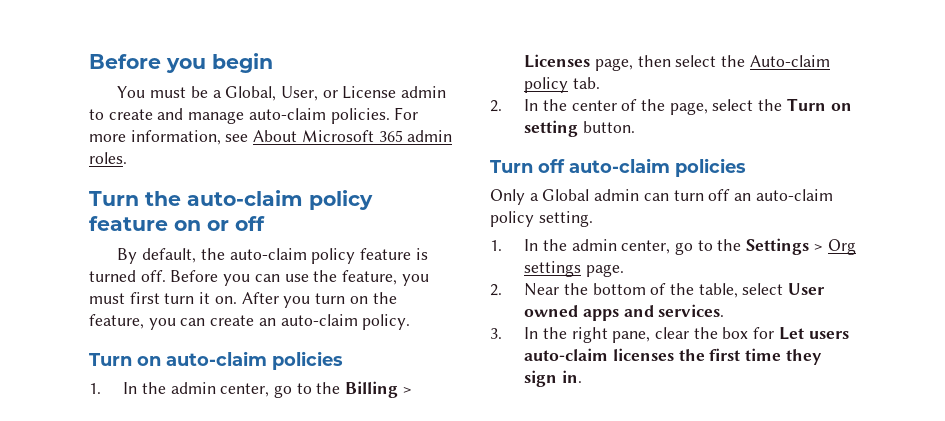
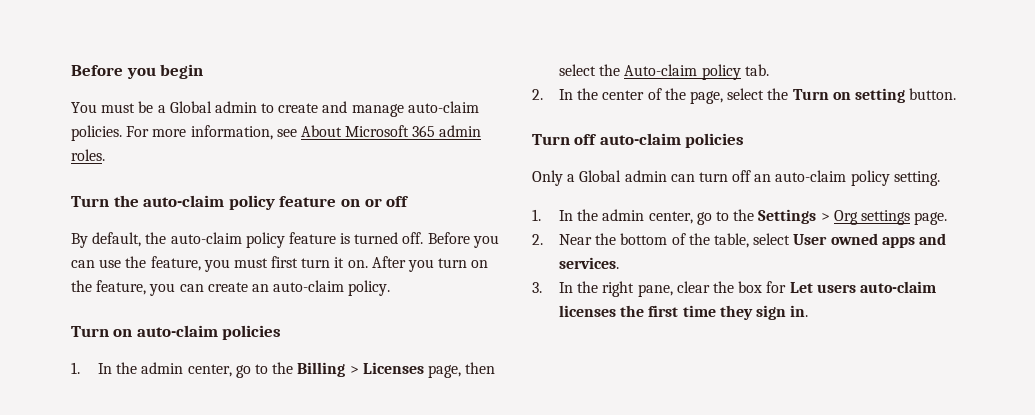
[225,86,397,101] Global, User, or License -> [169,101,212,113] Global

